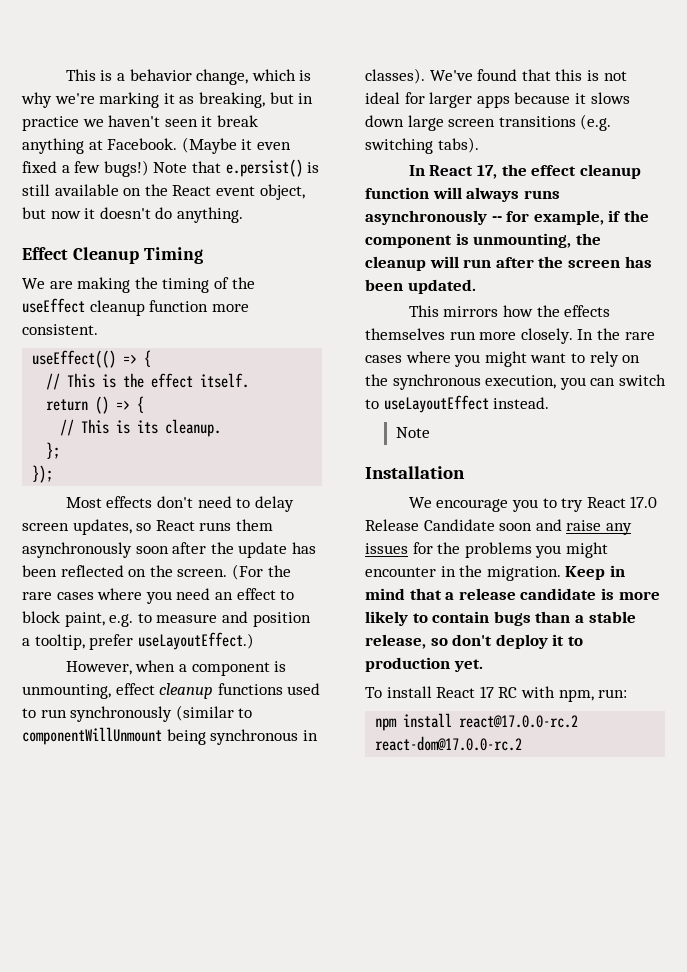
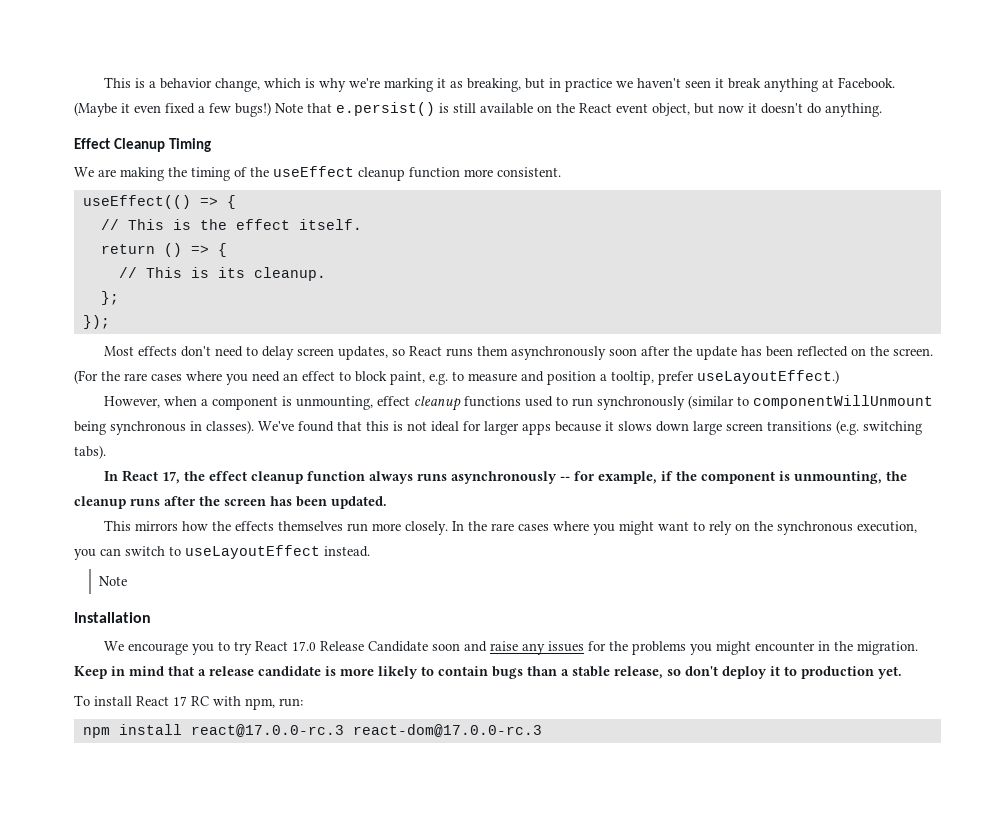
[432,187,462,199] will -> (365, 476) none
[429,256,492,268] will run -> [130,499,160,506] runs
[459,715,579,728] [375,736,523,751] react@17.0.0-rc.2 react-dom@17.0.0-rc.2 -> [190,724,542,737] react@17.0.0-rc.3 react-dom@17.0.0-rc.3

